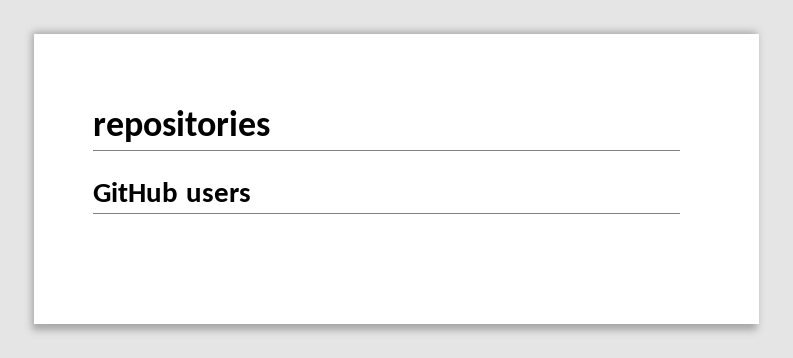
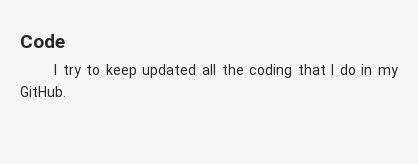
[93,110,270,142] [93,182,251,202] repositories // GitHub users -> [20,34,65,48] [54,64,398,78] [20,86,66,97] Code // I try to keep updated all the coding that I do in my GitHub.

